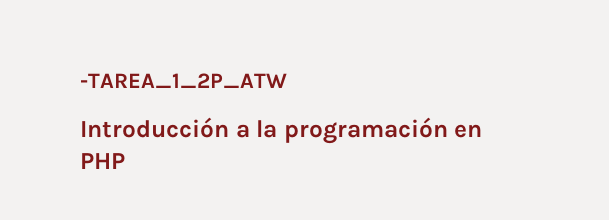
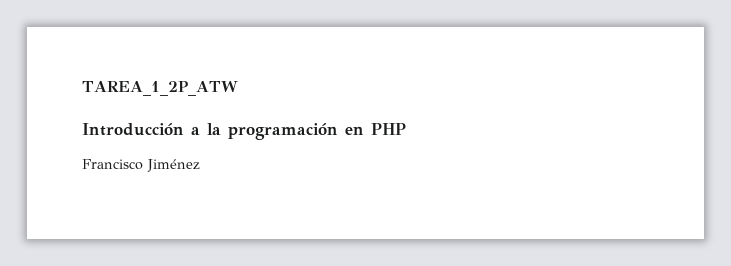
[80,73,287,88] -TAREA_1_2P_ATW -> [82,81,238,96] TAREA_1_2P_ATW
(125, 161) none -> [82,159,200,172] // Francisco Jiménez

